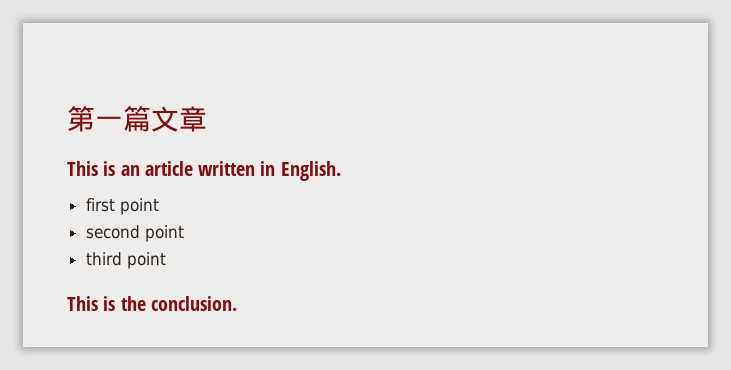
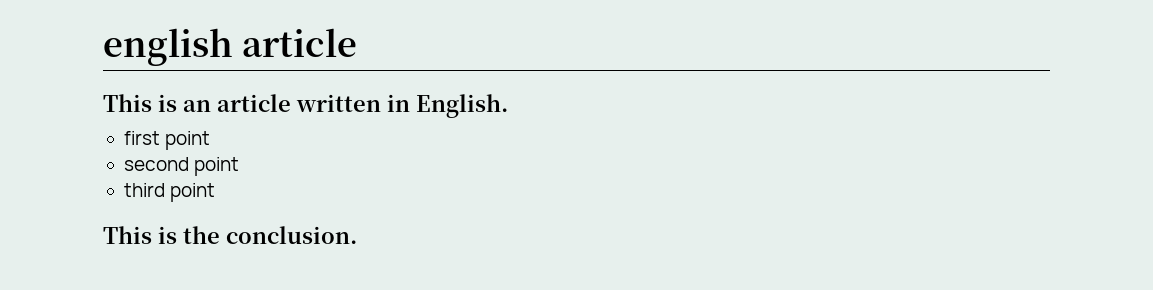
[67,106,207,132] 第一篇文章 -> [103,28,358,66] english article

